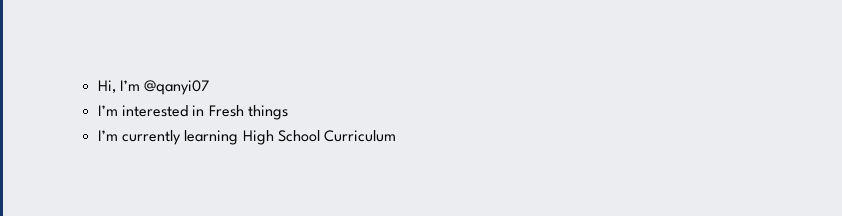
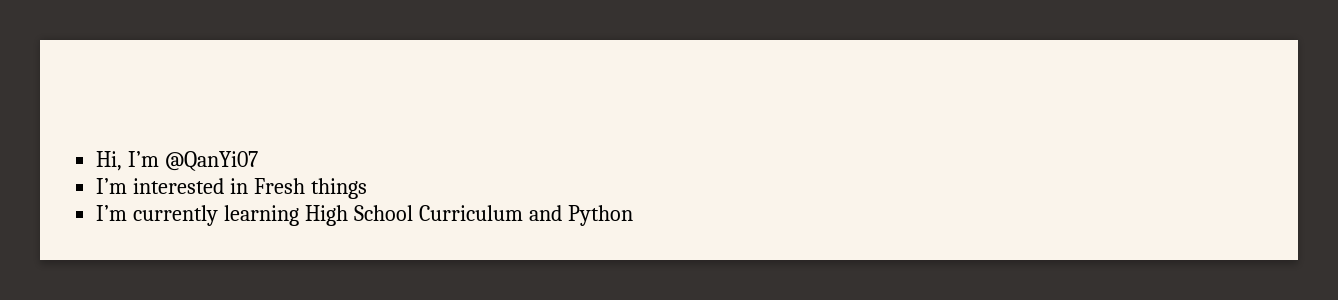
[144,80,210,95] @qanyi07 -> [165,151,259,171] @QanYi07
(397, 136) none -> [528,205,633,226] and Python

